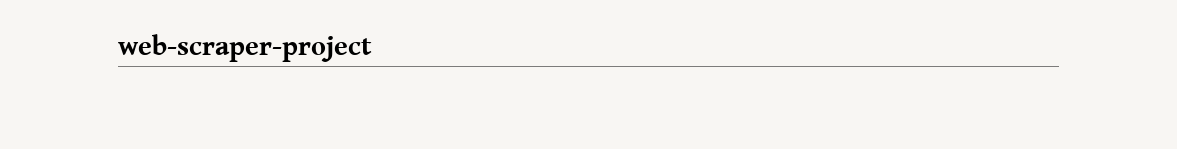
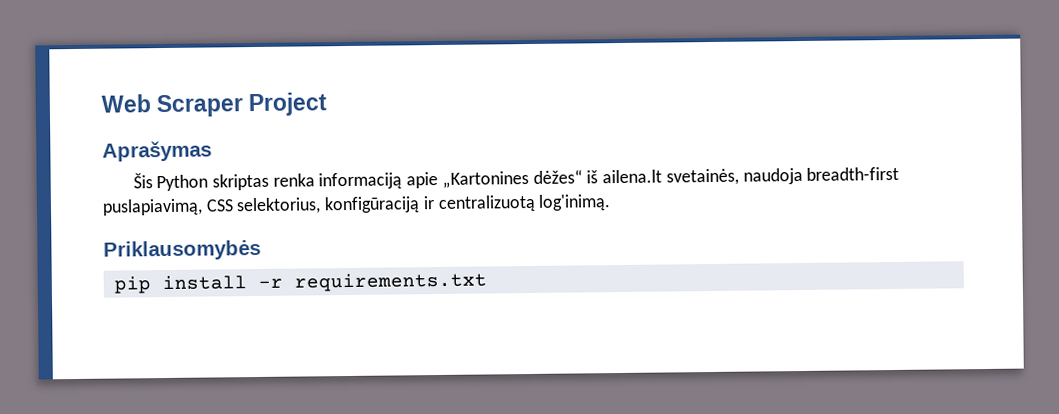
[118,34,372,62] web-scraper-project -> [101,92,328,118] [102,140,212,162] [132,166,900,192] [102,194,612,216] [103,239,261,261] [113,272,487,294] Web Scraper Project // Aprašymas // Šis Python skriptas renka informaciją apie „Kartonines dėžes“ iš ailena.lt svetainės, naudoja breadth-first puslapiavimą, CSS selektorius, konfigūraciją ir centralizuotą log'inimą. // Priklausomybės // pip install -r requirements.txt

